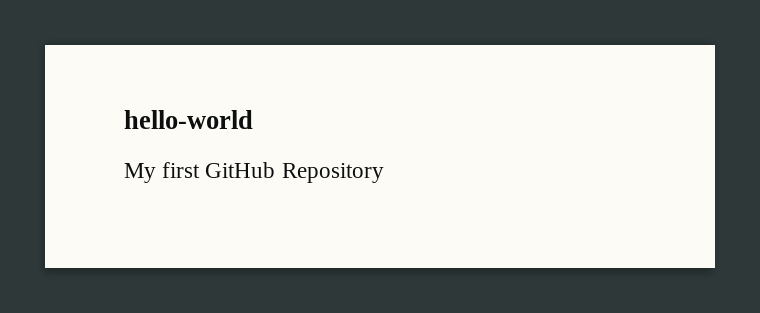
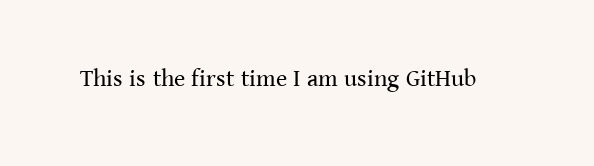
[124,110,253,129] [124,162,384,183] hello-world // My first GitHub Repository -> [80,68,476,92] This is the first time I am using GitHub

